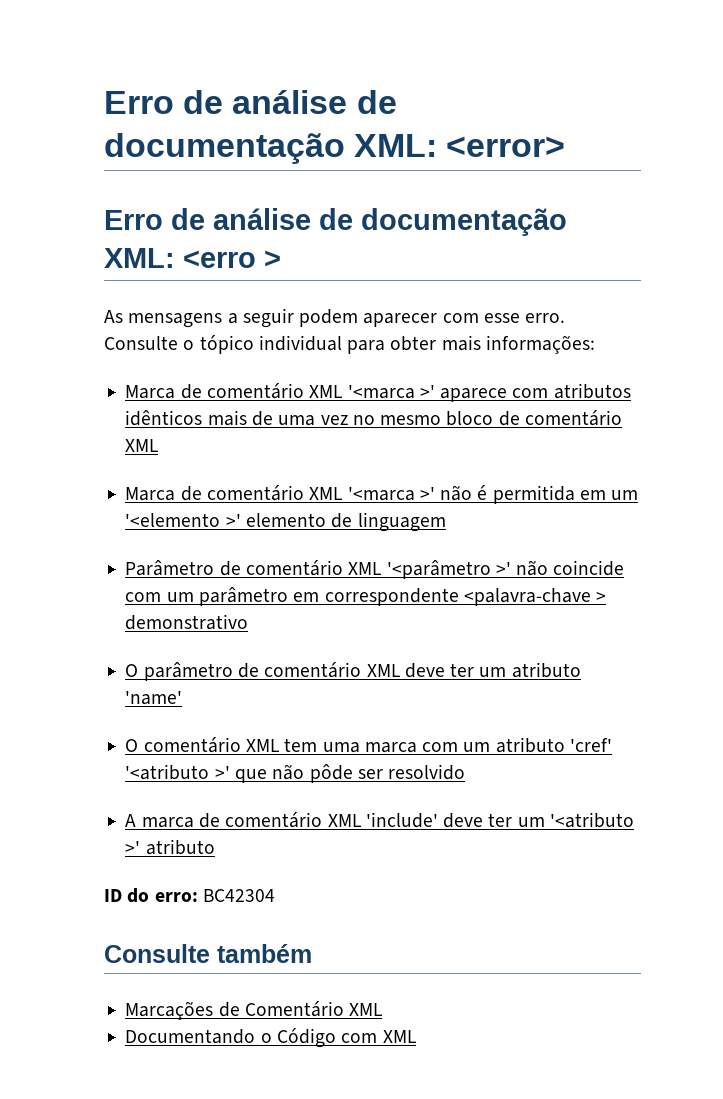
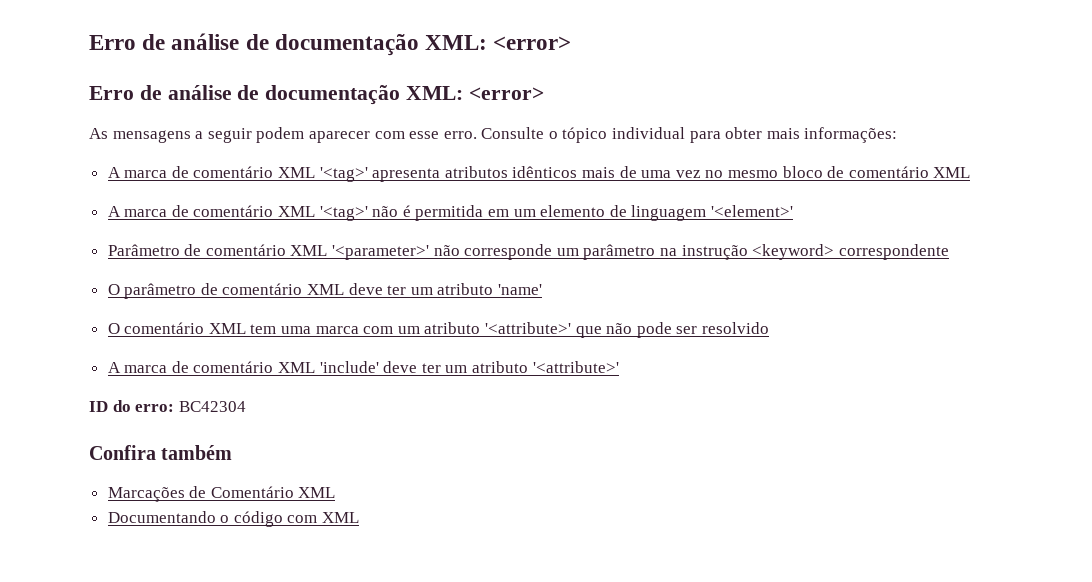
[183,250,281,268] <erro > -> [468,87,544,100] <error>
[125,383,549,402] Marca de comentário XML '<marca >' aparece com -> [107,166,441,182] A marca de comentário XML '<tag>' apresenta
[125,485,435,501] Marca de comentário XML '<marca >' -> [107,205,368,221] A marca de comentário XML '<tag>'
[125,513,241,527] '<elemento >' -> (536, 213) none
(446, 522) none -> [710,205,793,217] '<element>'
[386,560,625,579] [125,587,607,606] [125,614,249,630] '<parâmetro >' não coincide com um parâmetro em correspondente <palavra-chave > demonstrativo -> [332,244,949,260] '<parameter>' não corresponde um parâmetro na instrução <keyword> correspondente
[569,738,612,752] [125,764,230,780] 'cref' '<atributo >' -> [485,322,572,334] '<attribute>'
[309,764,353,783] pôde -> [636,322,672,338] pode
[549,812,634,828] [125,839,215,855] '<atributo >' atributo -> [472,361,619,373] atributo '<attribute>'
[104,944,210,963] Consulte -> [89,445,156,460] Confira
[276,1028,336,1048] Código -> [233,511,283,527] código

